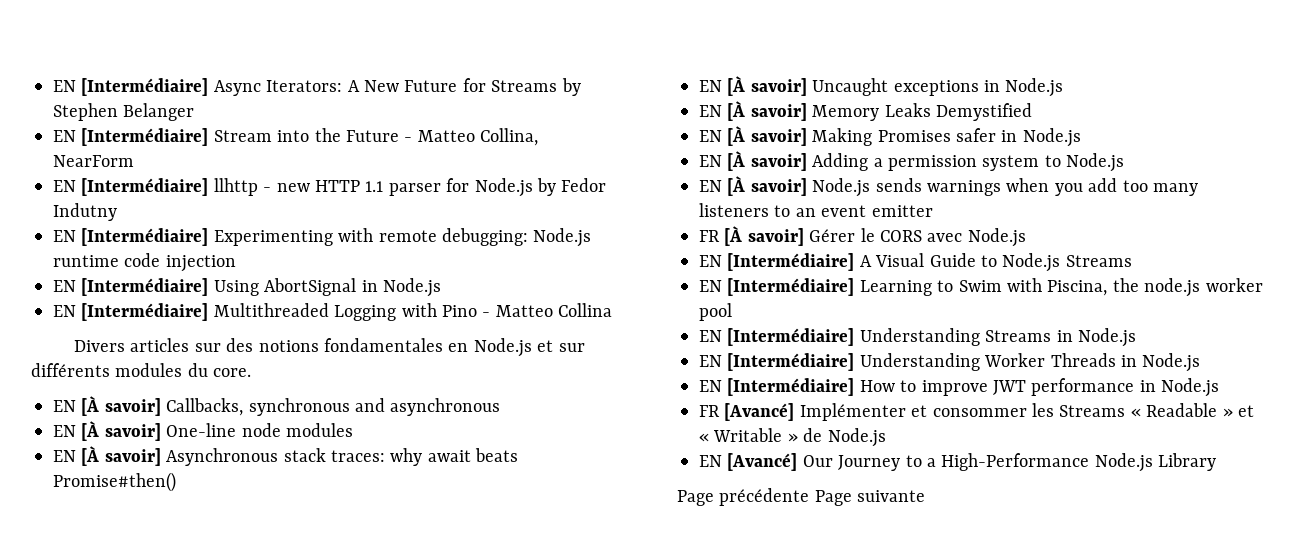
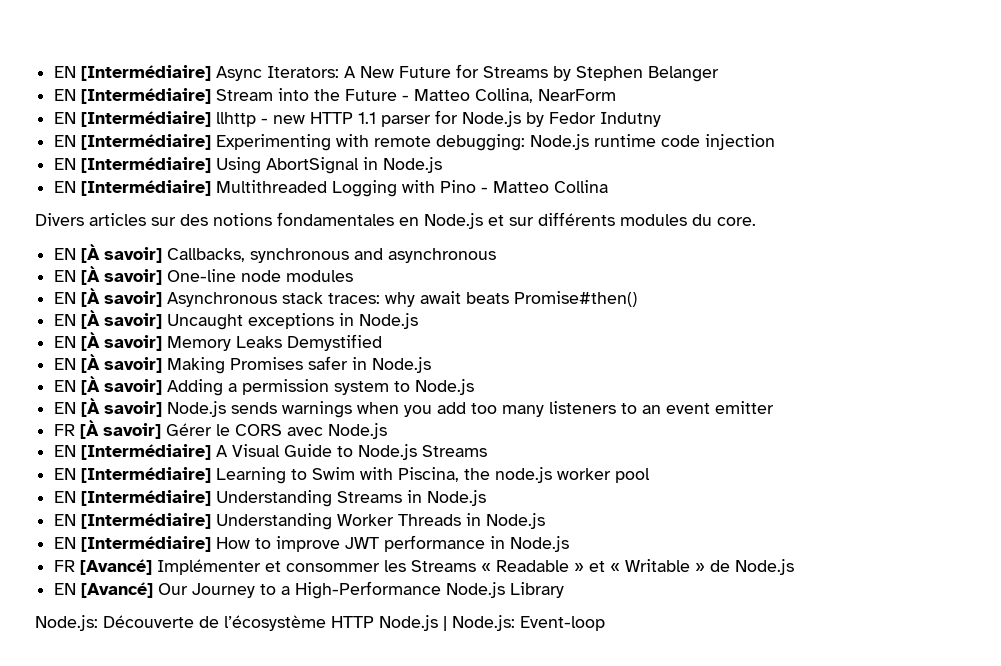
[677,488,926,506] Page précédente Page suivante -> [35,615,605,631] Node.js: Découverte de l’écosystème HTTP Node.js | Node.js: Event-loop

